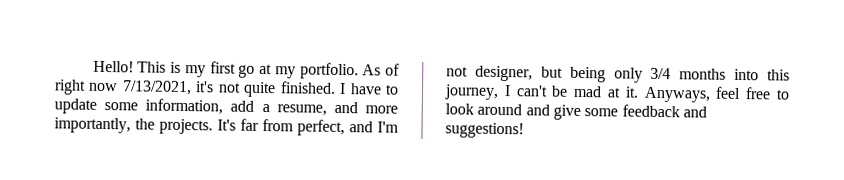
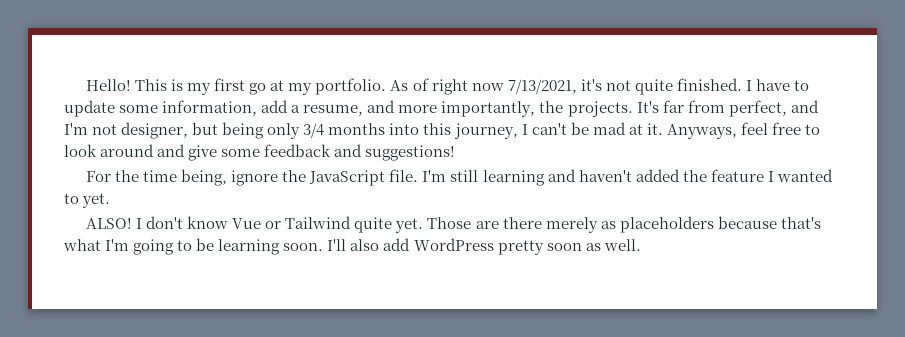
(524, 130) none -> [86,169,833,186] [64,193,111,208] [86,216,821,233] [63,238,641,255] // For the time being, ignore the JavaScript file. I'm still learning and haven't added the feature I wanted to yet. // ALSO! I don't know Vue or Tailwind quite yet. Those are there merely as placeholders because that's what I'm going to be learning soon. I'll also add WordPress pretty soon as well.

